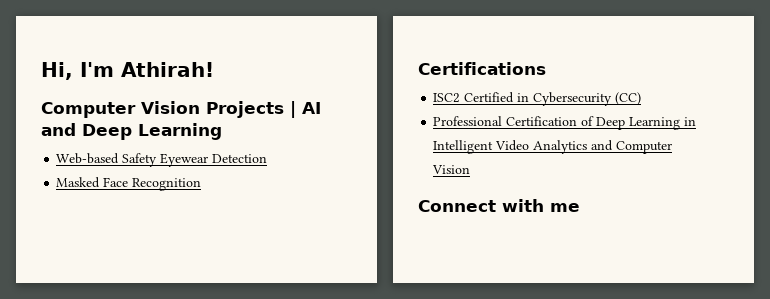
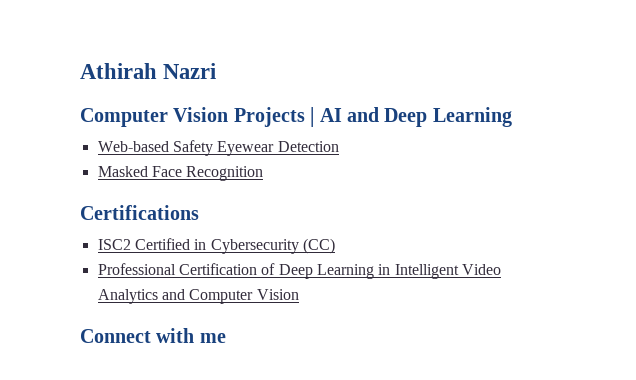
[41,62,214,80] Hi, I'm Athirah! -> [80,63,217,79] Athirah Nazri

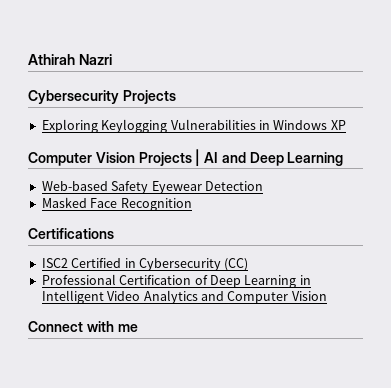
(217, 71) none -> [28,90,176,104] [41,119,346,133] // Cybersecurity Projects // Exploring Keylogging Vulnerabilities in Windows XP

